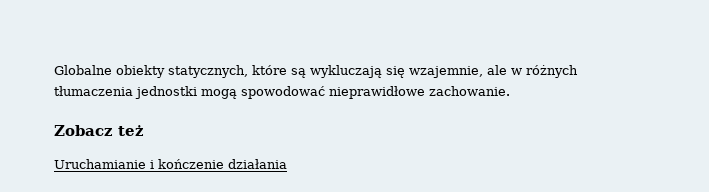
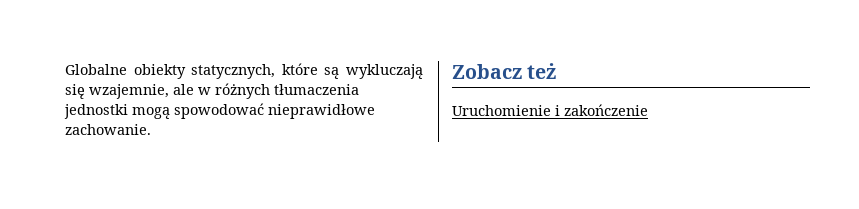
[54,159,287,169] Uruchamianie i kończenie działania -> [452,104,648,116] Uruchomienie i zakończenie

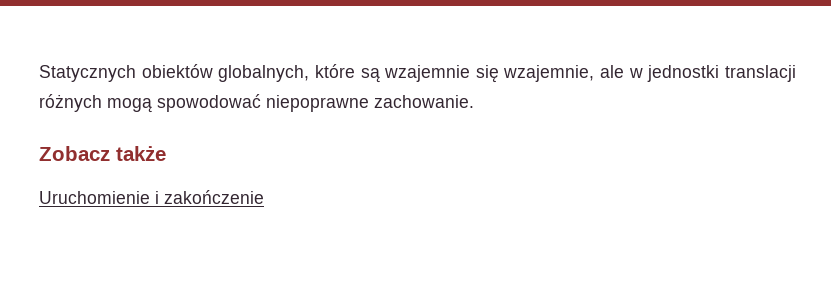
[65,64,276,79] Globalne obiekty statycznych, -> [39,64,310,82] Statycznych obiektów globalnych,
[346,64,423,79] wykluczają -> [384,65,471,82] wzajemnie
[215,83,359,99] [64,104,128,119] różnych tłumaczenia jednostki -> [647,65,796,82] [39,94,102,112] jednostki translacji różnych
[268,104,375,119] nieprawidłowe -> [266,95,369,112] niepoprawne
[527,63,557,79] też -> [116,146,166,161] także

